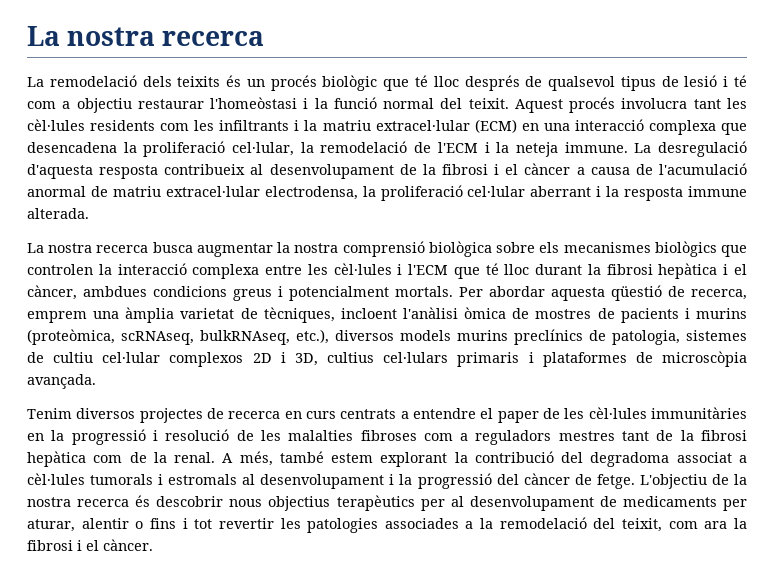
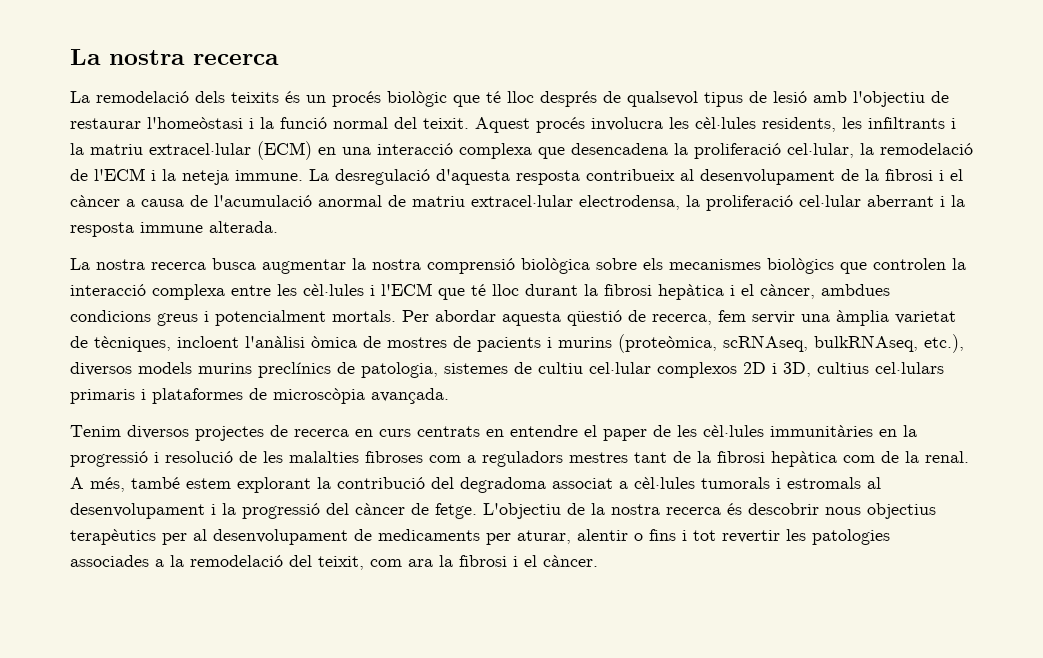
[723,75,748,87] [27,98,132,113] i té com a objectiu -> [813,91,949,107] amb l'objectiu de
[693,98,747,109] [27,119,190,131] tant les cèl·lules residents com -> [669,117,836,132] les cèl·lules residents,
[27,311,87,323] emprem -> [718,310,795,324] fem servir
[400,411,409,419] a -> [486,429,504,437] en

